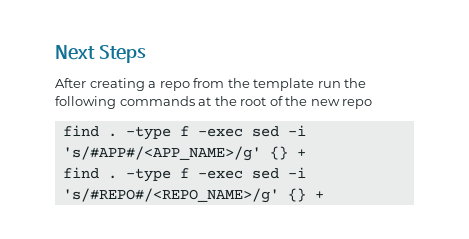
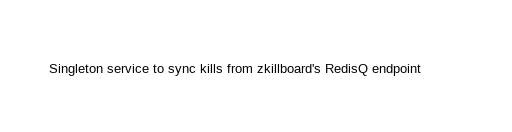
[55,45,146,63] [55,78,367,91] [55,96,373,109] [62,125,306,140] [62,146,306,161] [62,167,306,182] [62,188,324,203] Next Steps // After creating a repo from the template run the following commands at the root of the new repo // find . -type f -exec sed -i 's/#APP#/<APP_NAME>/g' {} + // find . -type f -exec sed -i 's/#REPO#/<REPO_NAME>/g' {} + -> [49,64,421,76] Singleton service to sync kills from zkillboard's RedisQ endpoint

